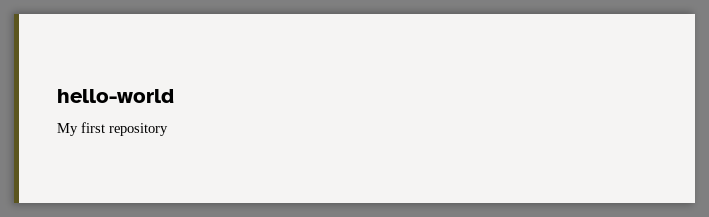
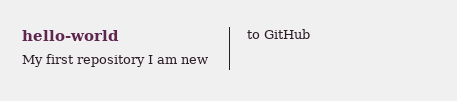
(168, 129) none -> [148,55,208,64] [247,29,310,39] I am new to GitHub

